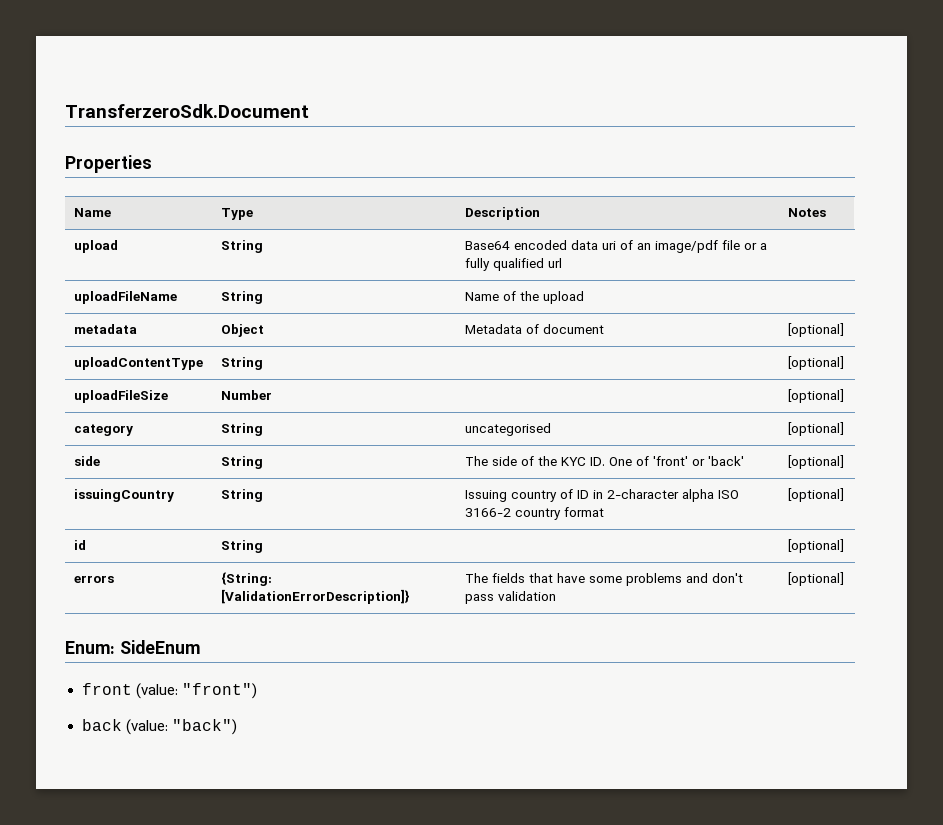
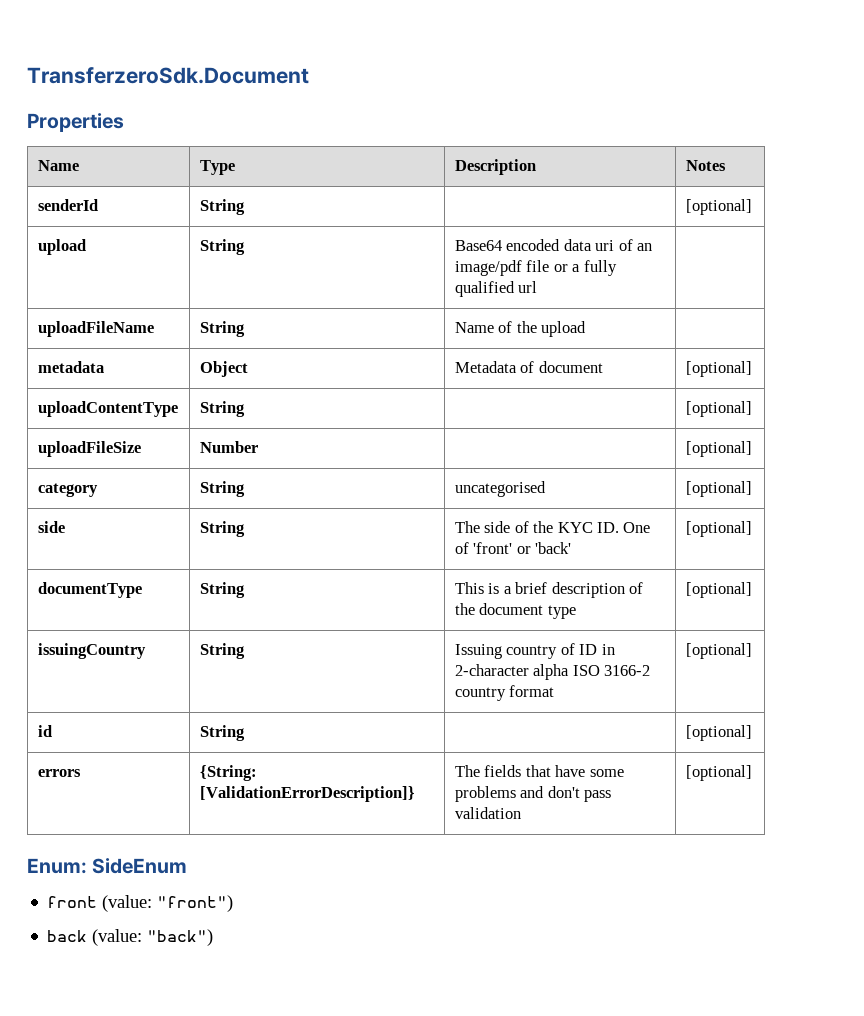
(826, 212) none -> [37,199,98,211] [199,199,245,215] [685,199,752,215] // senderId | String | | [optional]
(844, 462) none -> [37,582,142,598] [199,582,245,598] [454,582,644,598] [454,603,576,619] [685,582,752,598] // documentType | String | This is a brief description of the document type | [optional]

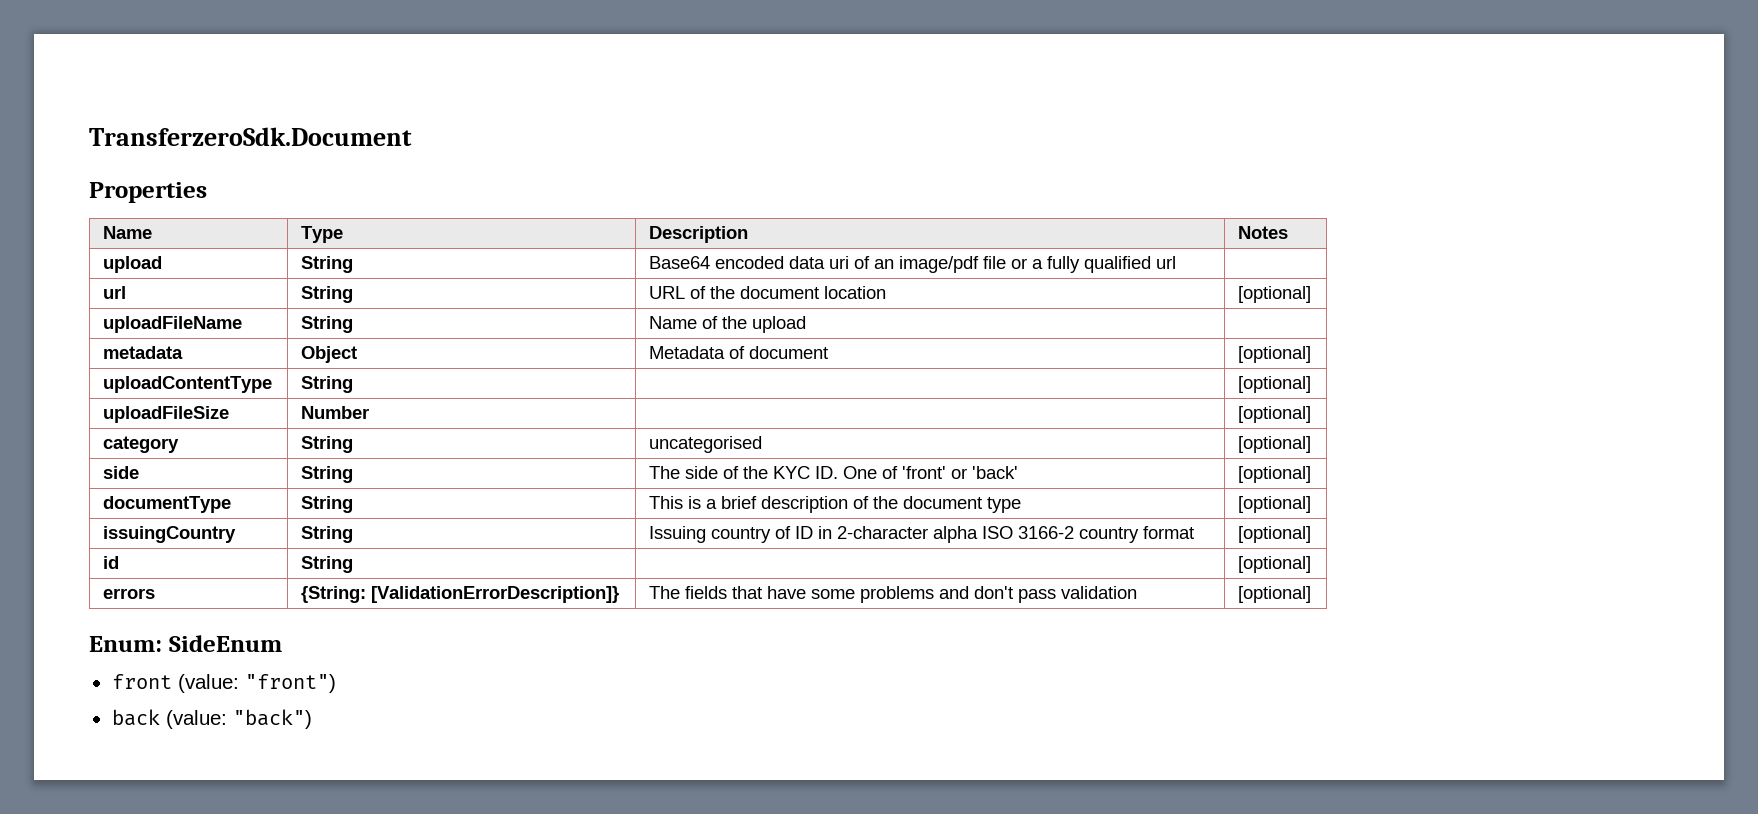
[37,199,98,211] [199,199,245,215] [685,199,752,215] // senderId | String | | [optional] -> (1289, 232) none
(538, 287) none -> [103,286,127,299] [301,286,354,303] [649,286,887,299] [1238,286,1312,303] // url | String | URL of the document location | [optional]

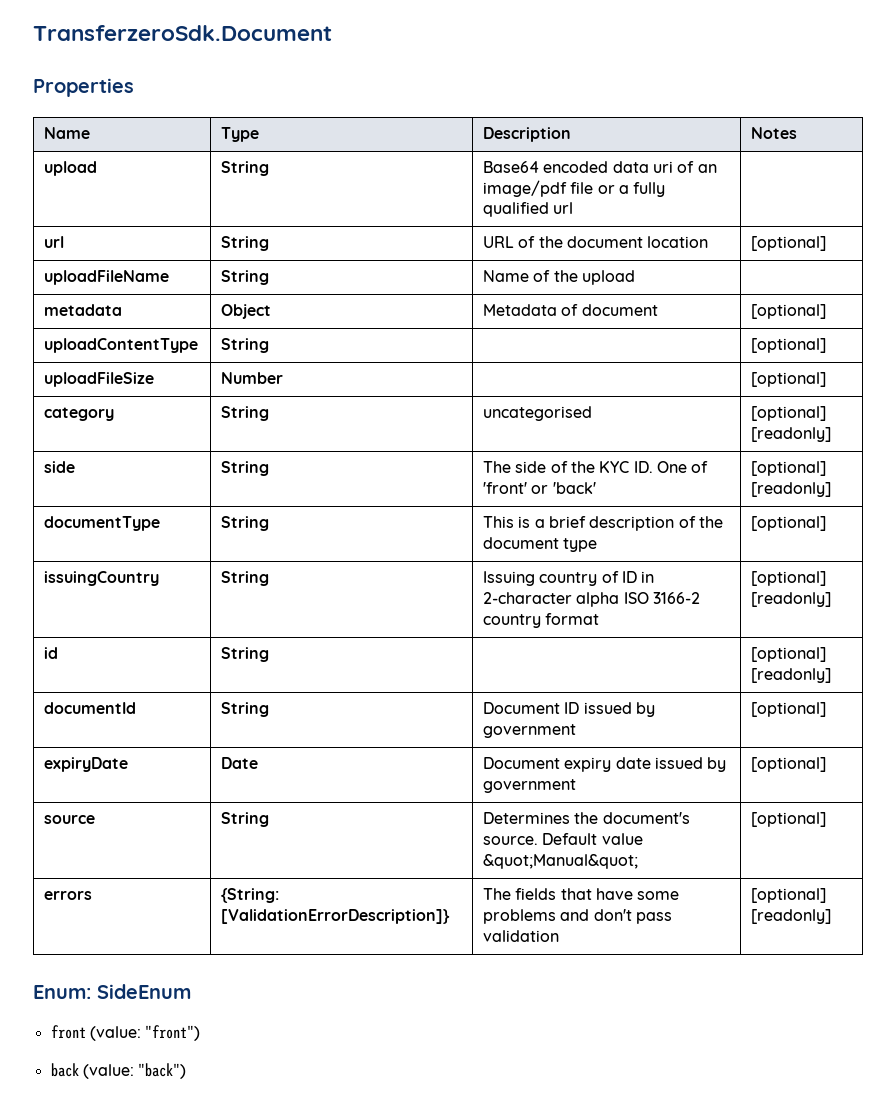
(1312, 444) none -> [751,427,832,442] [readonly]
(1312, 474) none -> [751,482,832,497] [readonly]
(1312, 534) none -> [751,592,832,607] [readonly]
(354, 564) none -> [751,647,827,662] [751,668,832,683] [44,702,137,714] [221,702,270,717] [483,702,655,717] [483,724,577,738] [751,702,827,717] [44,757,129,772] [221,757,259,769] [483,757,727,772] [483,779,577,793] [751,757,827,772] [44,815,96,824] [221,812,270,827] [483,812,690,824] [483,833,643,845] [483,854,639,869] | [optional] [readonly] // documentId | String | Document ID issued by government | [optional] // expiryDate | Date | Document expiry date issued by government | [optional] // source | String | Determines the document's source. Default value &quot;Manual&quot;
(1312, 594) none -> [751,909,832,924] [readonly]

